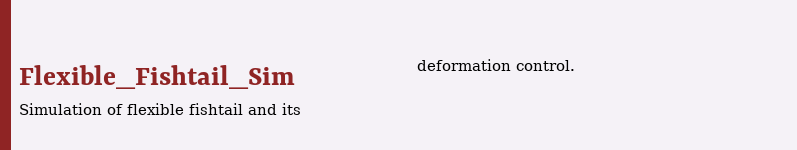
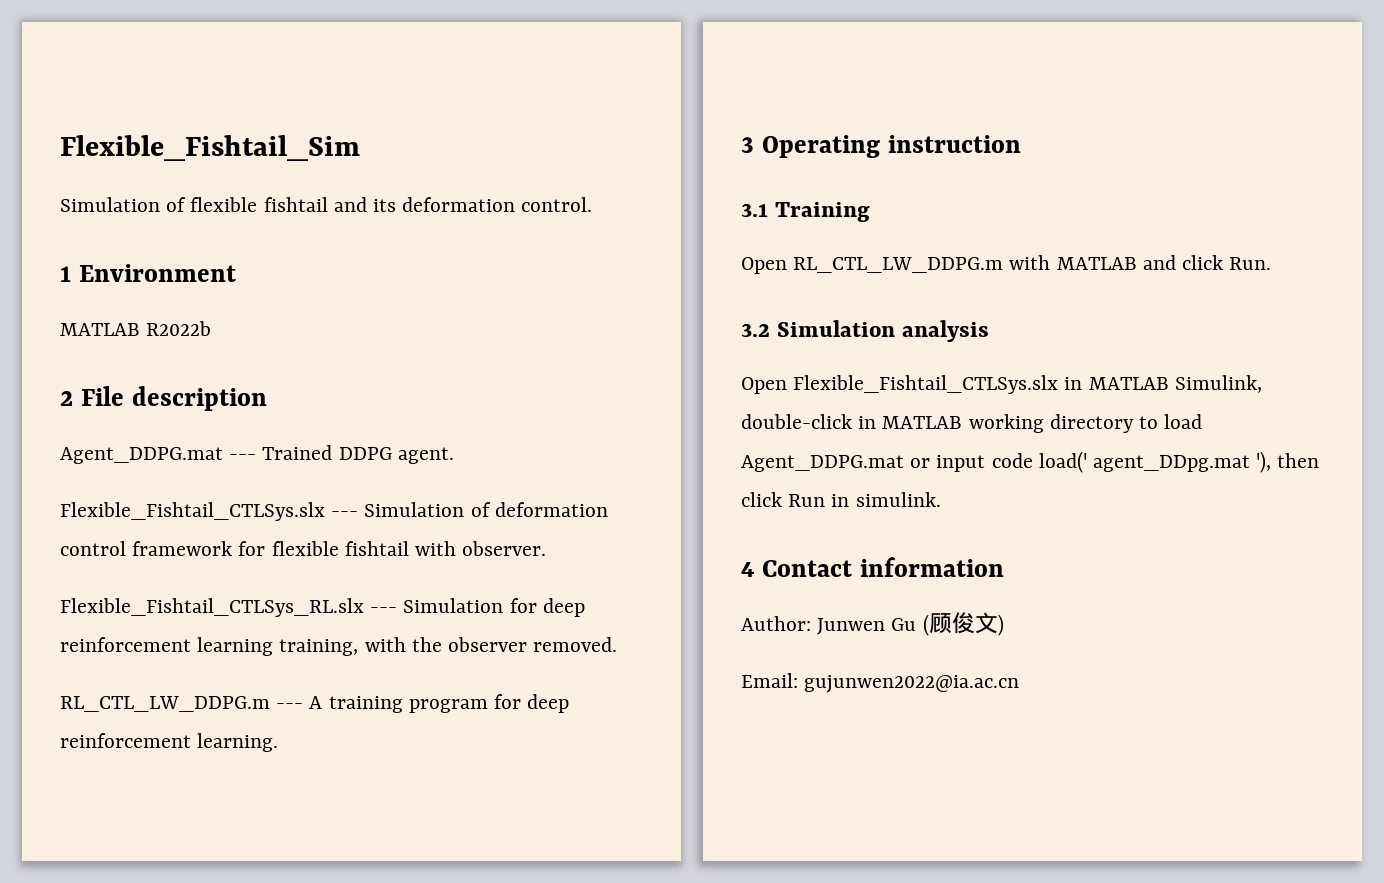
(575, 65) none -> [60,264,236,282] [60,321,212,336] [60,386,267,411] [60,445,454,464] [60,502,608,521] [60,541,547,556] [60,598,585,617] [60,637,618,656] [60,694,570,713] [60,733,279,752] [741,135,1021,158] [741,202,871,222] [741,255,1272,274] [741,320,990,342] [741,375,1262,394] [741,414,1203,433] [741,451,1320,473] [741,492,941,507] [741,557,1004,577] [741,612,1004,636] [741,673,1020,693] // 1 Environment // MATLAB R2022b // 2 File description // Agent_DDPG.mat --- Trained DDPG agent. // Flexible_Fishtail_CTLSys.slx --- Simulation of deformation control framework for flexible fishtail with observer. // Flexible_Fishtail_CTLSys_RL.slx --- Simulation for deep reinforcement learning training, with the observer removed. // RL_CTL_LW_DDPG.m --- A training program for deep reinforcement learning. // 3 Operating instruction // 3.1 Training // Open RL_CTL_LW_DDPG.m with MATLAB and click Run. // 3.2 Simulation analysis // Open Flexible_Fishtail_CTLSys.slx in MATLAB Simulink, double-click in MATLAB working directory to load Agent_DDPG.mat or input code load(' agent_DDpg.mat '), then click Run in simulink. // 4 Contact information // Author: Junwen Gu (顾俊文) // Email: gujunwen2022@ia.ac.cn

